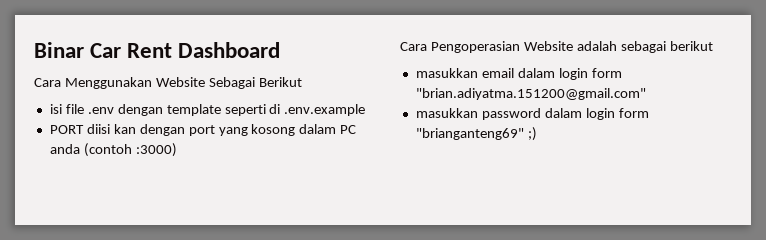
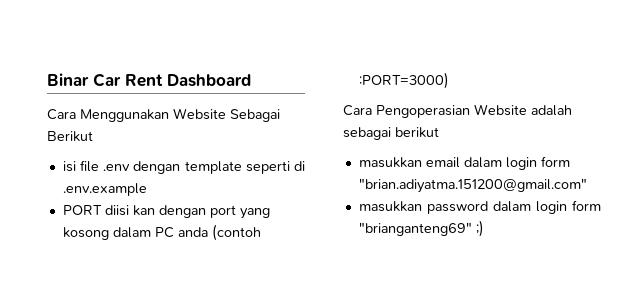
[135,143,177,157] :3000) -> [358,72,449,89] :PORT=3000)

